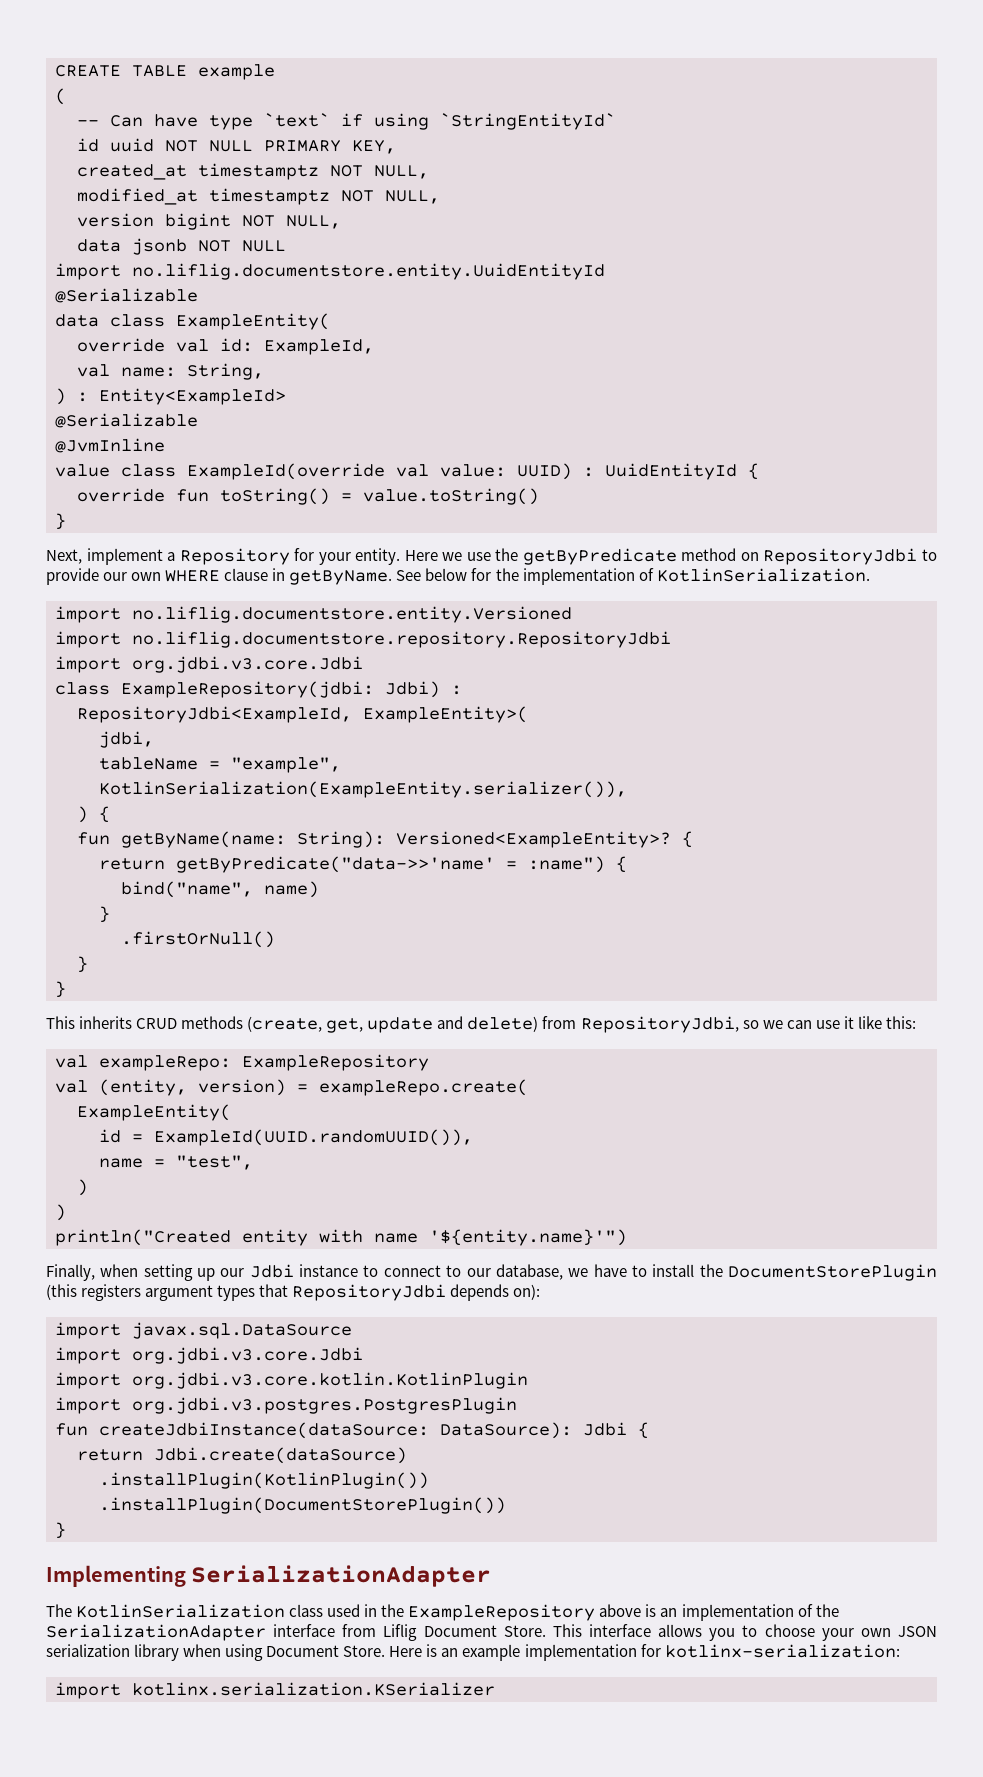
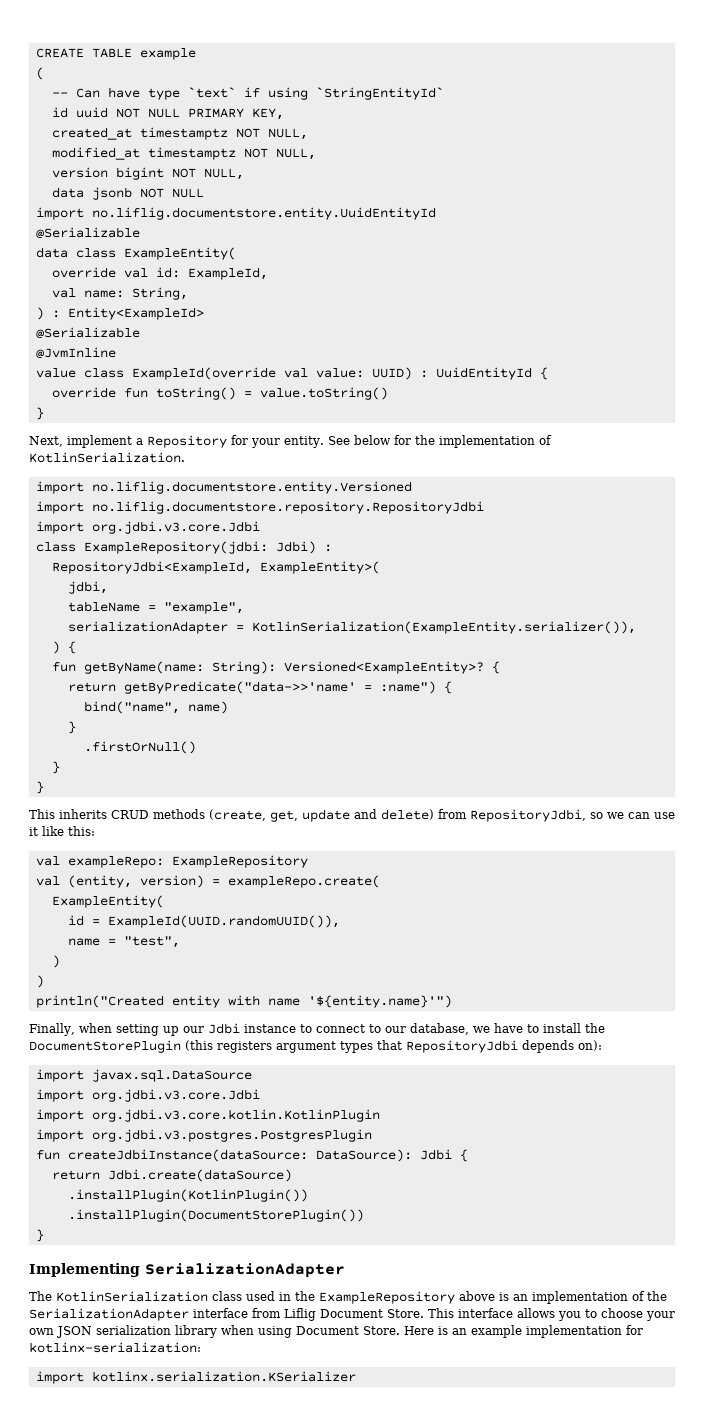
[404,548,937,565] [46,568,393,585] Here we use the getByPredicate method on RepositoryJdbi to provide our own WHERE clause in getByName. -> (324, 442) none
(341, 765) none -> [67,621,244,634] serializationAdapter =

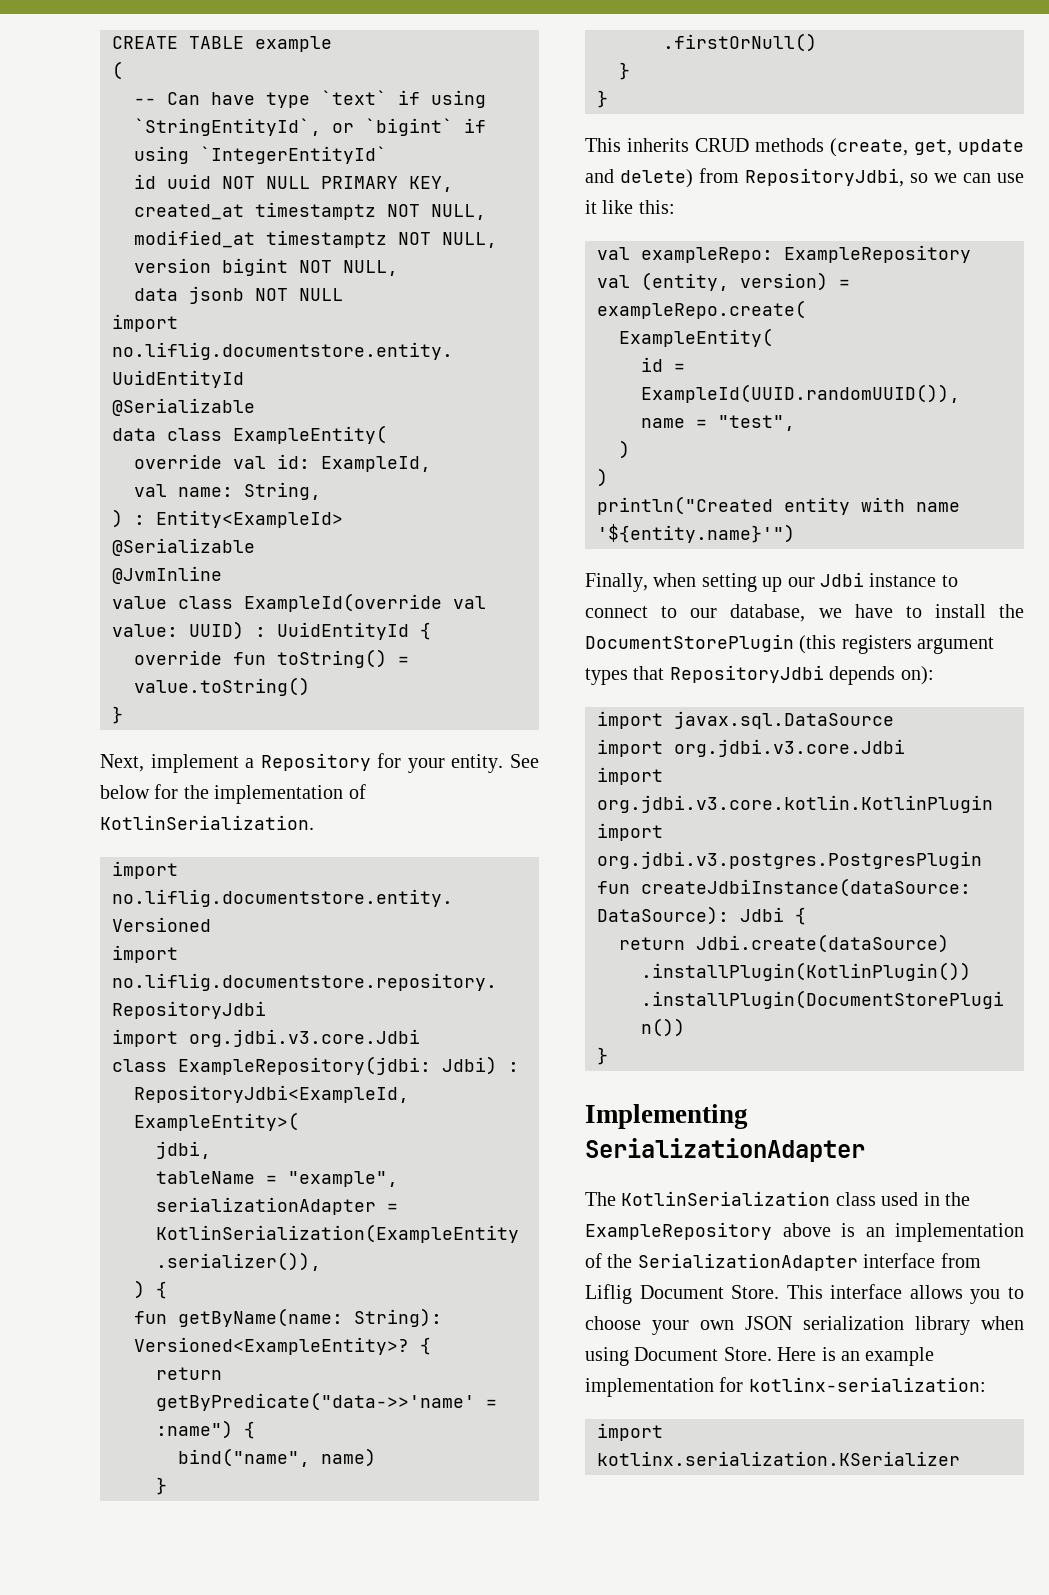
[315,87,444,100] `StringEntityId` -> [134,118,486,136] [134,146,387,164] `StringEntityId`, or `bigint` if using `IntegerEntityId`

